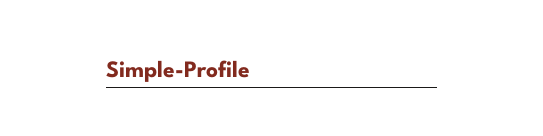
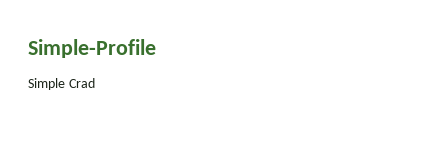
(250, 71) none -> [28,78,95,90] // Simple Crad

